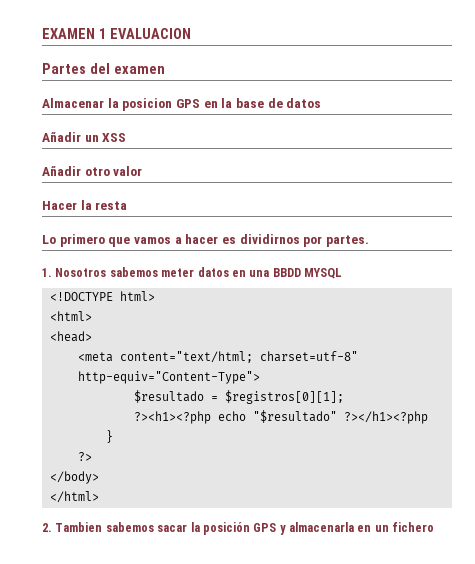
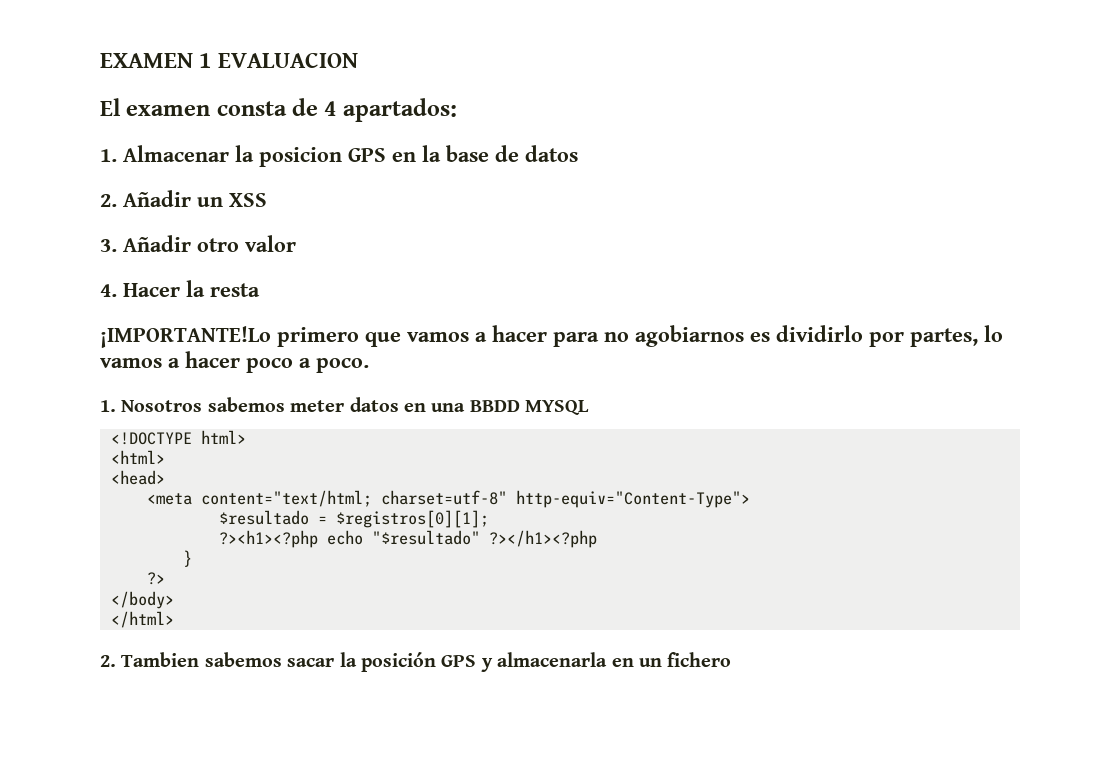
[42,63,110,74] Partes del -> [100,98,121,116] El
(165, 70) // -> [216,98,457,122] [100,149,117,162] consta de 4 apartados: // 1.
(322, 103) none -> [100,194,117,207] 2.
(127, 137) none -> [100,239,117,252] 3.
(143, 171) none -> [100,284,117,297] 4.
[42,235,56,244] Lo -> [100,326,271,348] ¡IMPORTANTE!Lo
[221,234,369,247] es dividirnos por partes. -> [553,325,1003,347] [100,351,369,373] para no agobiarnos es dividirlo por partes, lo vamos a hacer poco a poco.

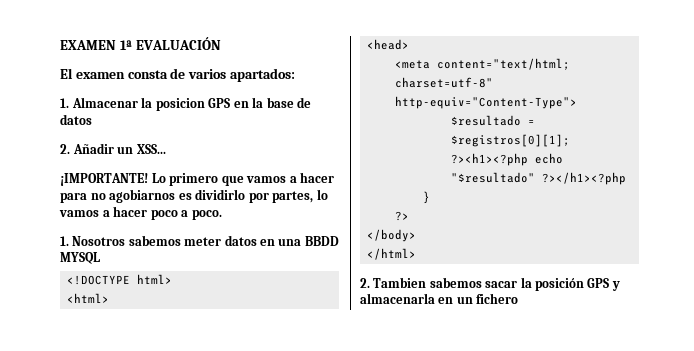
[199,53,358,68] 1 EVALUACION -> [119,37,221,50] 1ª EVALUACIÓN
[324,101,337,116] 4 -> [188,69,227,79] varios
[229,193,267,207] [100,235,296,252] [100,280,260,297] [100,326,271,348] XSS // 3. Añadir otro valor // 4. Hacer la resta // ¡IMPORTANTE!Lo -> [136,144,166,154] [60,173,166,186] XSS... // ¡IMPORTANTE! Lo

